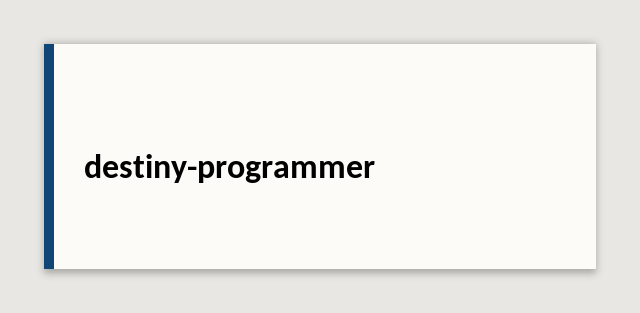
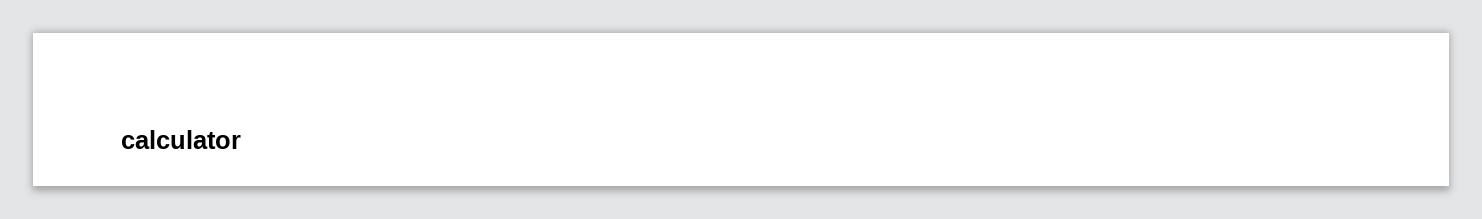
[84,154,375,183] destiny-programmer -> [121,130,241,149] calculator

